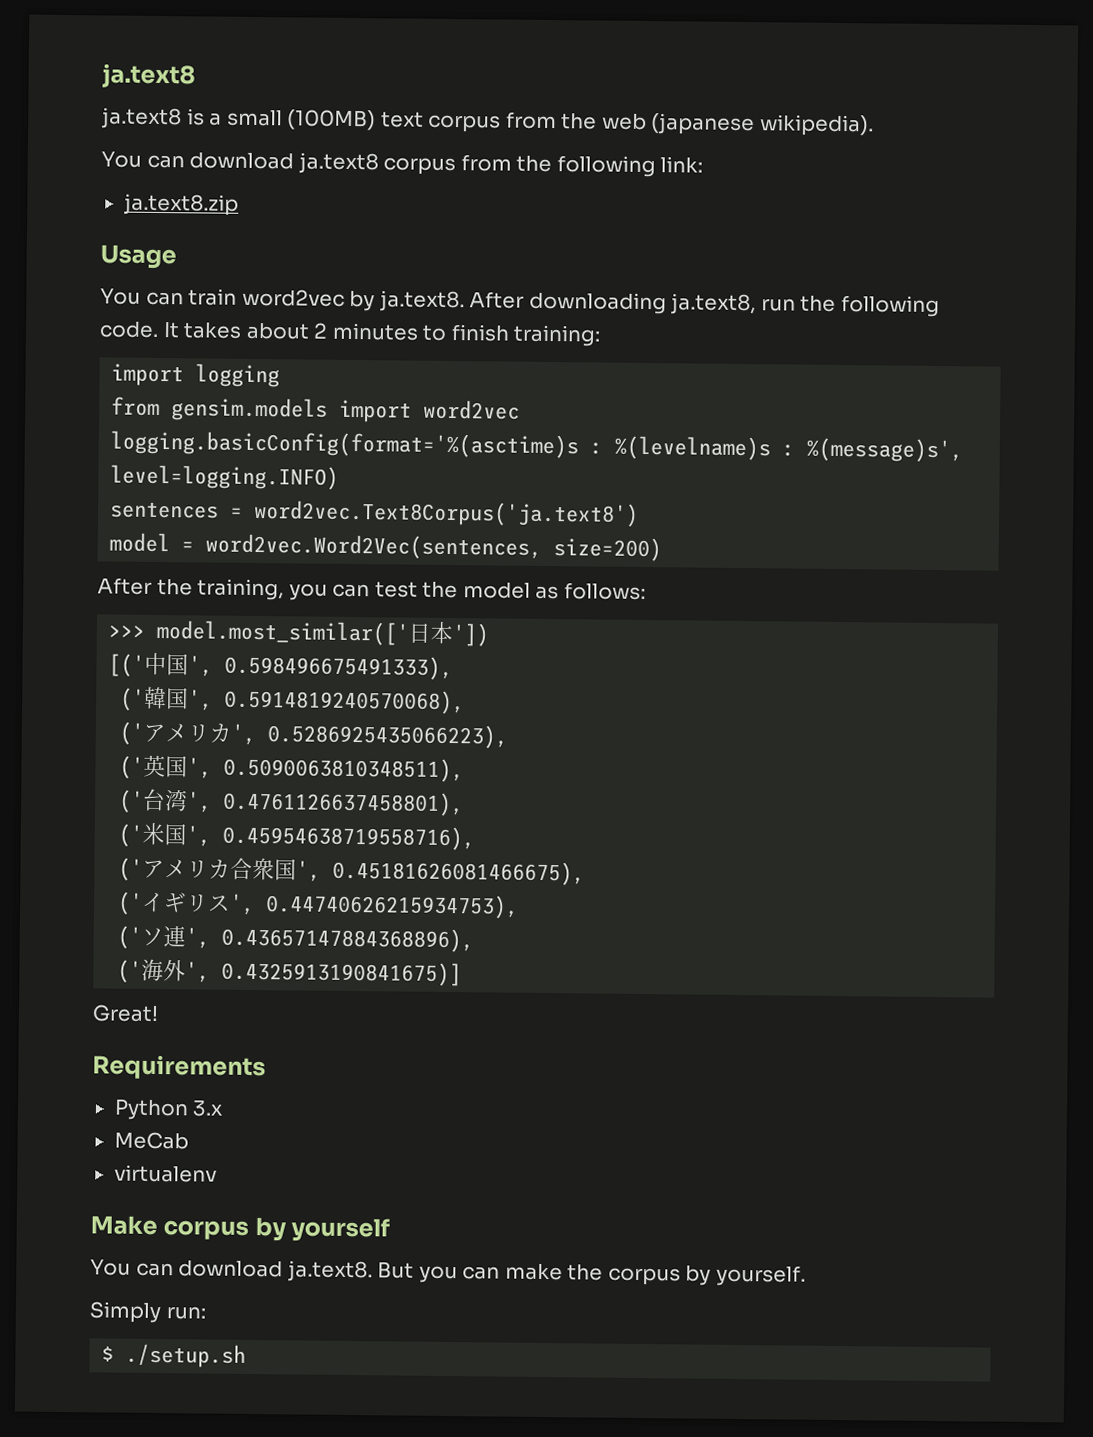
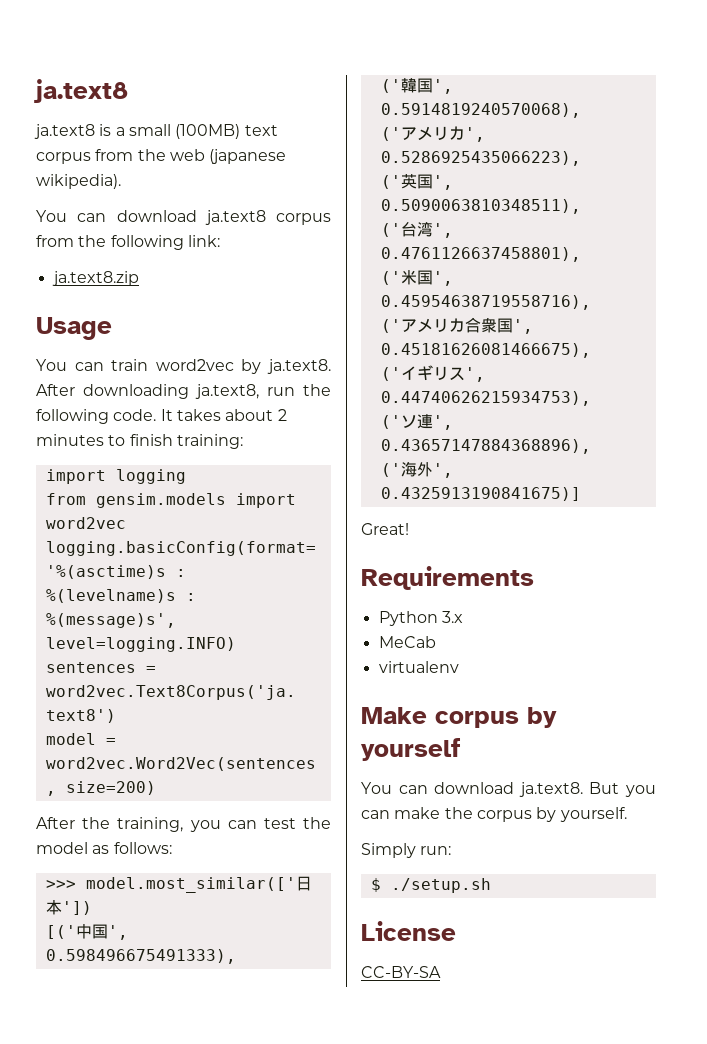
(247, 1355) none -> [361,921,456,941] [361,966,441,978] // License // CC-BY-SA

